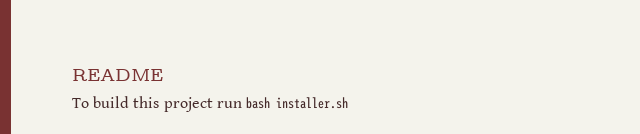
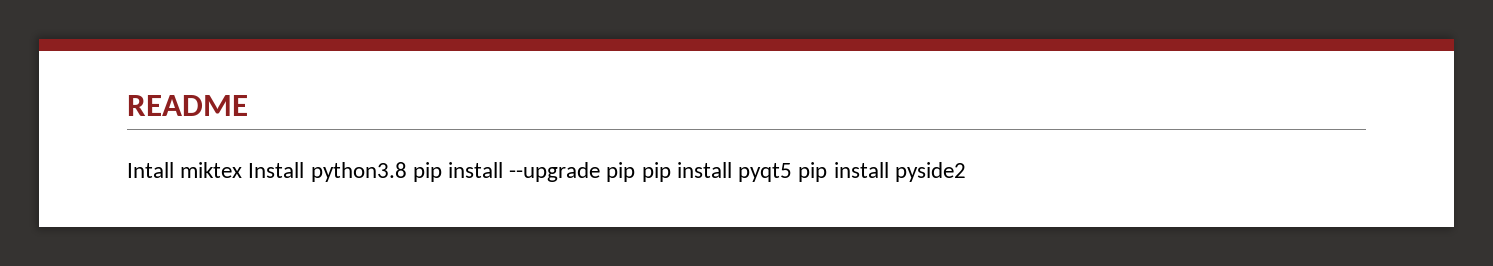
[72,96,348,112] To build this project run bash installer.sh -> [127,162,966,182] Intall miktex Install python3.8 pip install --upgrade pip pip install pyqt5 pip install pyside2

